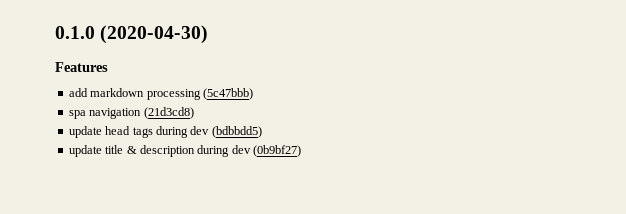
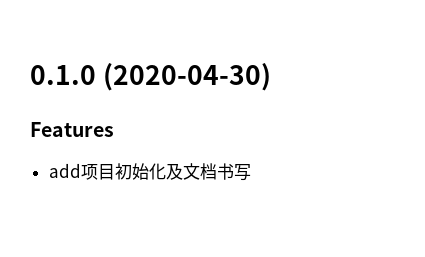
[90,88,253,100] [68,107,194,119] [68,126,262,138] [68,145,301,157] markdown processing (5c47bbb) // spa navigation (21d3cd8) // update head tags during dev (bdbbdd5) // update title & description during dev (0b9bf27) -> [80,163,251,181] 项目初始化及文档书写

